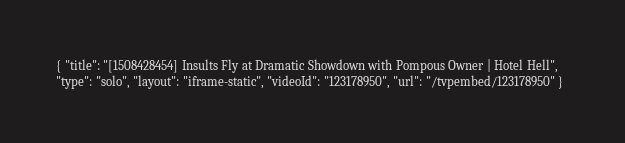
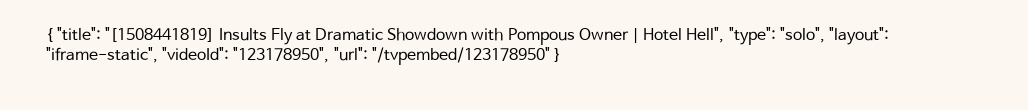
[103,60,179,73] "[1508428454] -> [105,27,215,42] "[1508441819]

